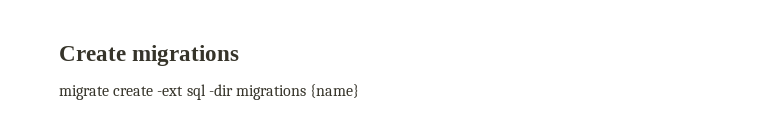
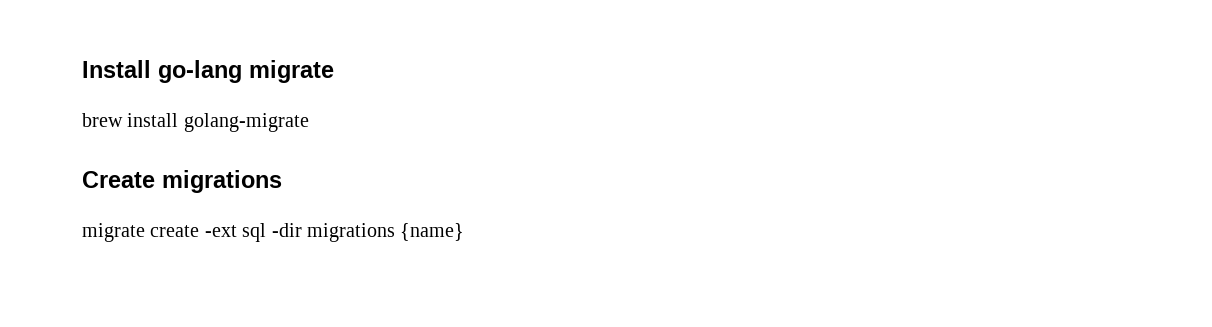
(59, 53) none -> [82,60,334,83] [82,113,309,132] Install go-lang migrate // brew install golang-migrate //

